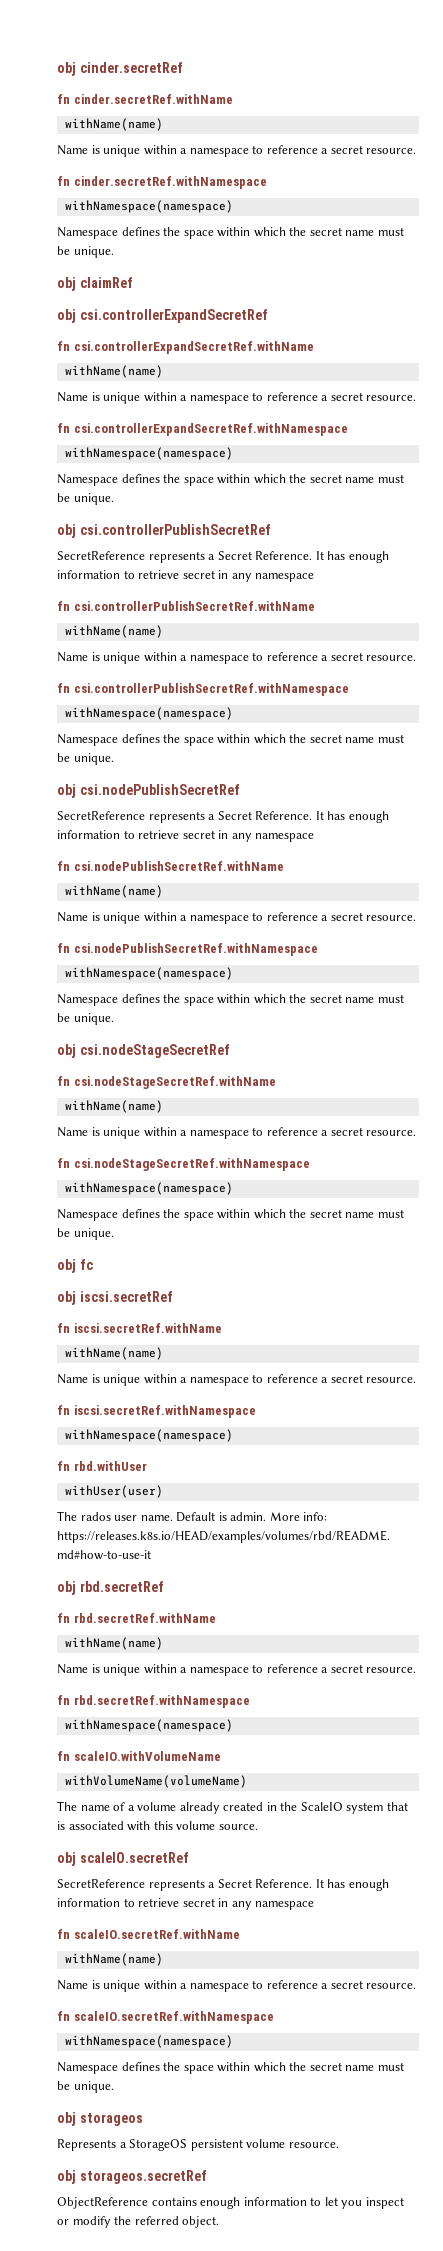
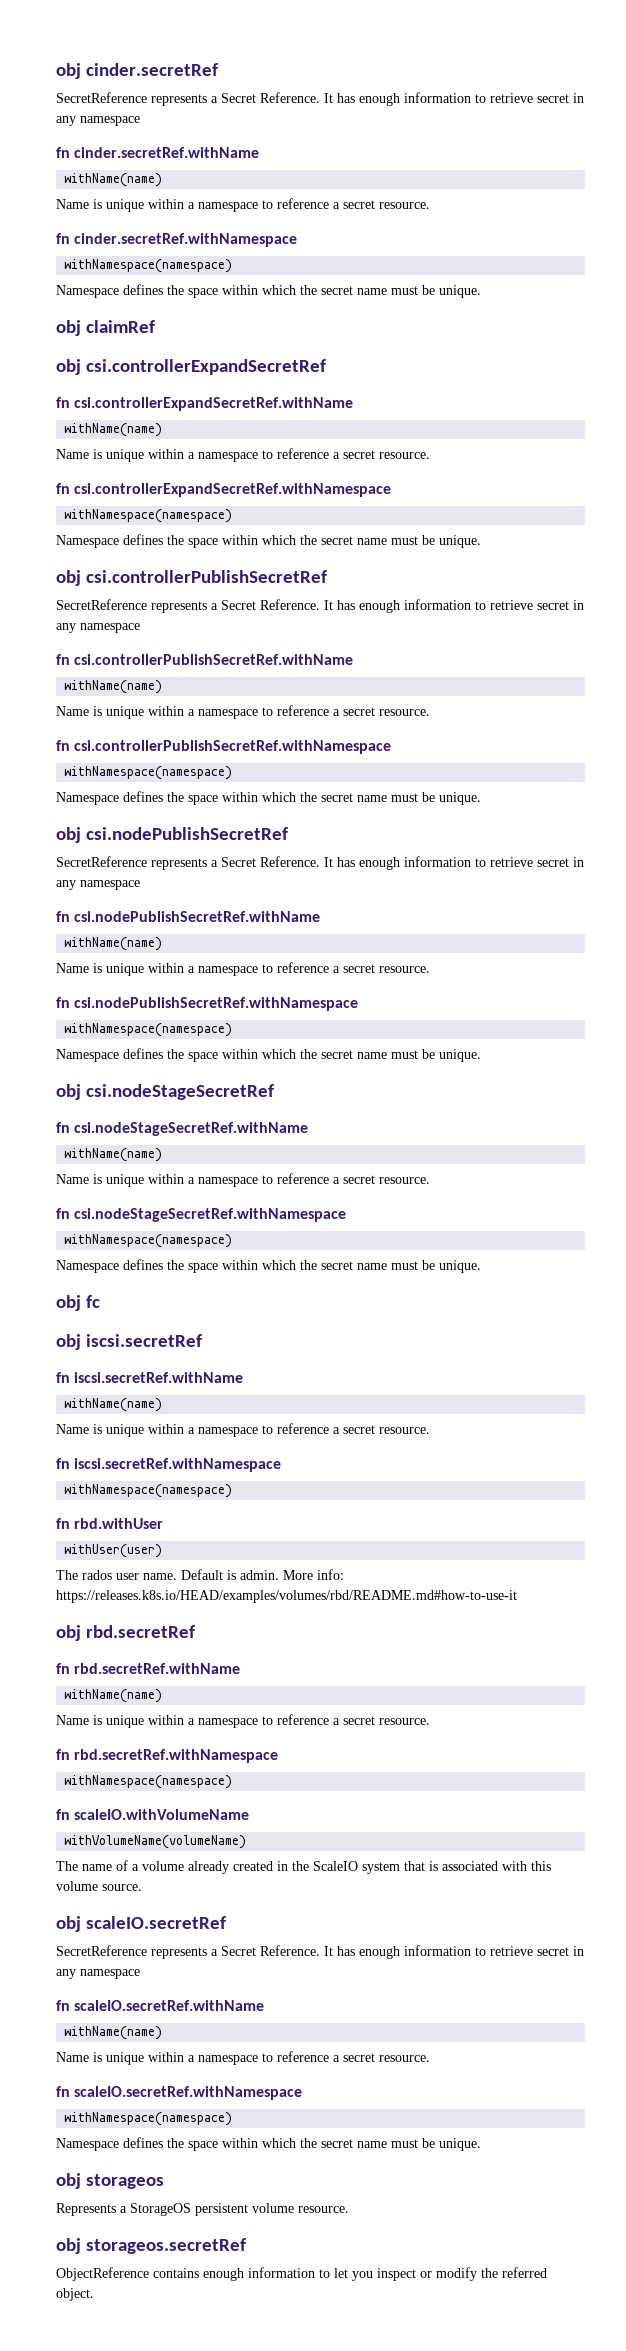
(183, 67) none -> [56,92,584,106] [56,116,140,126] // SecretReference represents a Secret Reference. It has enough information to retrieve secret in any namespace

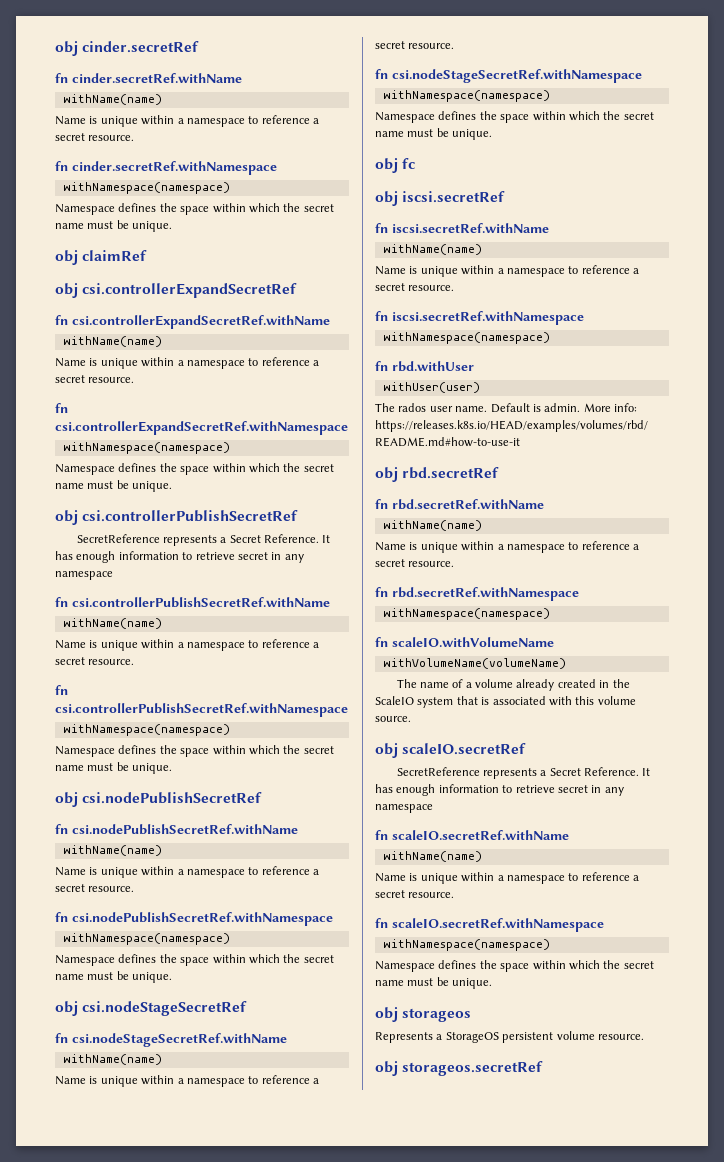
[56,92,584,106] [56,116,140,126] // SecretReference represents a Secret Reference. It has enough information to retrieve secret in any namespace -> (200, 47) none
[56,856,584,870] [56,880,140,890] // SecretReference represents a Secret Reference. It has enough information to retrieve secret in any namespace -> (263, 798) none
[56,2267,547,2281] [56,2288,94,2301] // ObjectReference contains enough information to let you inspect or modify the referred object. -> (544, 1068) none

